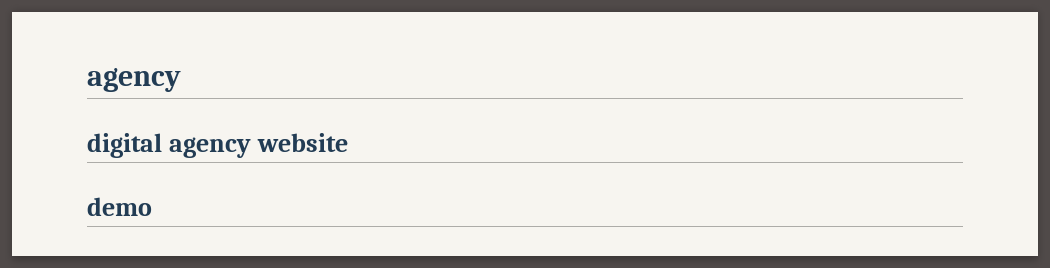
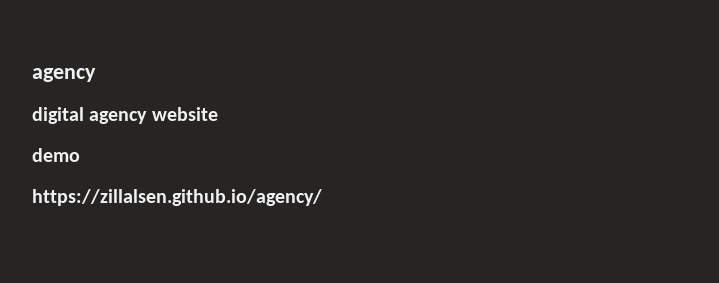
(152, 206) none -> [32,189,322,206] // https://zillalsen.github.io/agency/

